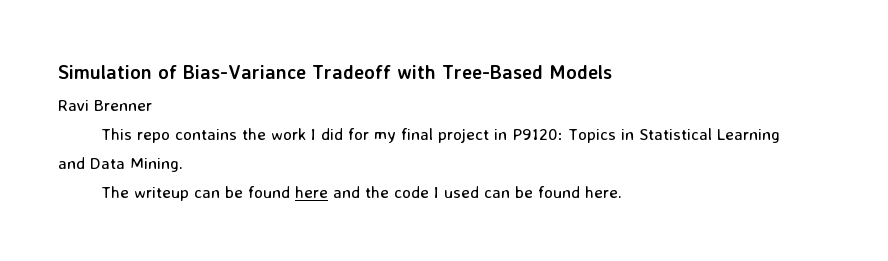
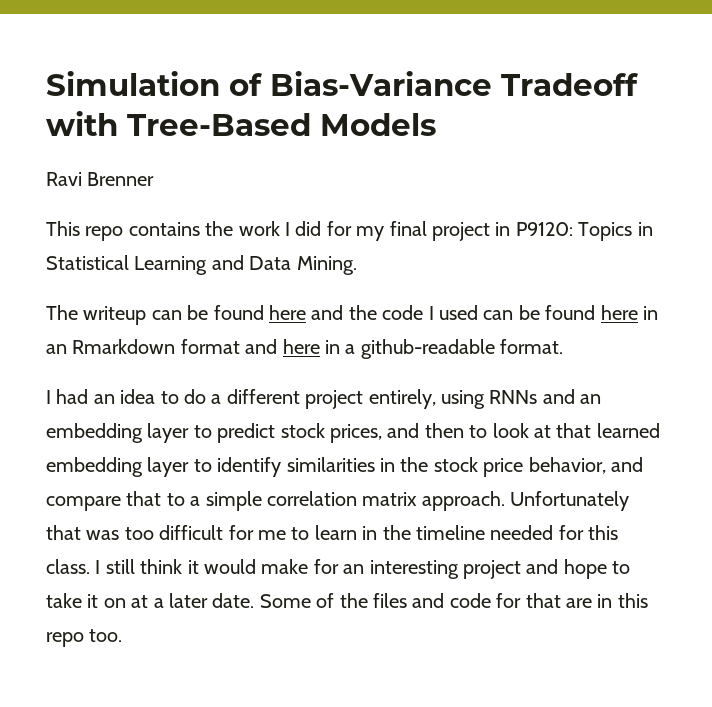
[584,186,622,198] here. -> [600,305,658,320] [46,339,564,359] [46,389,602,409] [46,423,660,443] [46,457,643,477] [46,491,630,511] [46,525,619,540] [46,559,631,579] [46,593,648,608] [46,629,123,647] here in an Rmarkdown format and here in a github-readable format. // I had an idea to do a different project entirely, using RNNs and an embedding layer to predict stock prices, and then to look at that learned embedding layer to identify similarities in the stock price behavior, and compare that to a simple correlation matrix approach. Unfortunately that was too difficult for me to learn in the timeline needed for this class. I still think it would make for an interesting project and hope to take it on at a later date. Some of the files and code for that are in this repo too.

